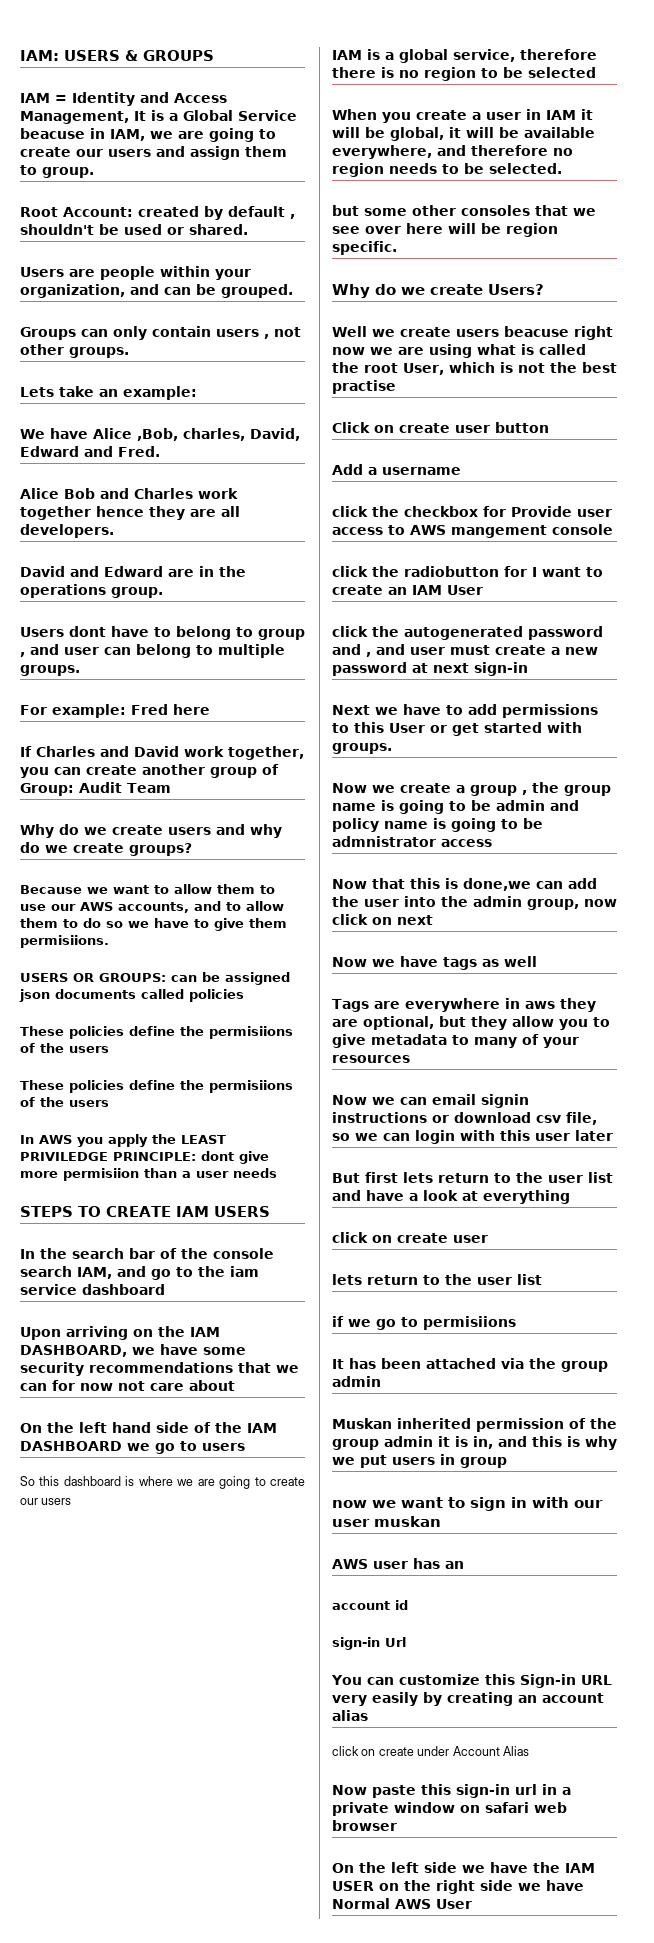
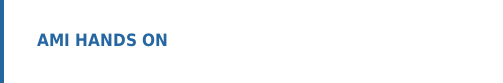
[20,50,214,61] [20,92,227,106] [20,110,297,124] [20,128,276,142] [20,146,287,160] [20,165,94,178] [20,206,295,220] [20,224,248,235] [20,266,251,280] [20,284,293,298] [20,326,301,340] [20,344,129,358] [20,386,197,400] [20,428,300,441] [20,446,160,457] [20,488,238,499] [20,506,240,520] [20,524,114,538] [20,566,246,577] [20,584,163,598] [20,626,305,640] [20,644,285,658] [20,665,80,676] [20,704,210,718] [20,746,304,760] [20,764,279,778] [20,782,171,796] [20,824,282,838] [20,842,192,856] [20,884,275,894] [20,901,284,913] [20,918,287,931] [20,935,109,948] [20,972,290,985] [19,989,244,1002] [20,1026,293,1039] [20,1043,109,1053] [20,1080,293,1093] [20,1097,109,1107] [20,1134,226,1147] [20,1151,269,1164] [20,1168,277,1181] [20,1206,270,1217] [20,1248,274,1259] [20,1266,259,1280] [20,1284,165,1295] [20,1326,220,1340] [20,1344,246,1357] [20,1362,299,1376] [20,1380,235,1391] [20,1422,277,1433] [20,1441,245,1454] [20,1476,306,1489] [20,1498,72,1505] [332,49,597,63] [332,67,596,81] [332,109,593,123] [332,127,595,141] [332,145,573,159] [332,163,562,177] [332,205,596,216] [332,223,558,237] [332,241,397,255] [332,284,544,298] [332,326,613,340] [332,344,586,358] [332,362,617,375] [332,380,396,394] [332,422,549,433] [332,464,461,475] [332,506,612,517] [332,524,613,538] [332,566,603,577] [332,585,483,595] [332,626,603,640] [332,644,598,657] [332,662,528,676] [332,704,598,718] [332,722,582,736] [332,743,392,754] [332,782,611,796] [332,800,579,814] [332,818,543,832] [332,836,492,847] [332,878,597,891] [332,896,617,910] [332,914,433,925] [332,956,537,970] [332,998,596,1012] [332,1016,610,1030] [332,1034,579,1048] [332,1055,410,1063] [332,1094,529,1108] [332,1112,597,1125] [332,1130,613,1144] [332,1172,613,1183] [332,1190,570,1204] [332,1232,488,1243] [332,1274,542,1285] [332,1316,516,1330] [332,1358,608,1372] [332,1376,381,1387] [332,1418,617,1432] [332,1436,617,1450] [332,1454,507,1468] [332,1497,603,1511] [332,1516,441,1527] [332,1558,464,1569] [332,1600,408,1610] [332,1637,406,1650] [331,1674,612,1688] [332,1692,604,1706] [332,1710,368,1721] [332,1746,529,1756] [332,1784,571,1798] [332,1802,567,1816] [332,1820,397,1831] [332,1862,595,1873] [332,1880,584,1894] [332,1898,472,1909] IAM: USERS & GROUPS // IAM = Identity and Access Management, It is a Global Service beacuse in IAM, we are going to create our users and assign them to group. // Root Account: created by default , shouldn't be used or shared. // Users are people within your organization, and can be grouped. // Groups can only contain users , not other groups. // Lets take an example: // We have Alice ,Bob, charles, David, Edward and Fred. // Alice Bob and Charles work together hence they are all developers. // David and Edward are in the operations group. // Users dont have to belong to group , and user can belong to multiple groups. // For example: Fred here // If Charles and David work together, you can create another group of Group: Audit Team // Why do we create users and why do we create groups? // Because we want to allow them to use our AWS accounts, and to allow them to do so we have to give them permisiions. // USERS OR GROUPS: can be assigned json documents called policies // These policies define the permisiions of the users // These policies define the permisiions of the users // In AWS you apply the LEAST PRIVILEDGE PRINCIPLE: dont give more permisiion than a user needs // STEPS TO CREATE IAM USERS // In the search bar of the console search IAM, and go to the iam service dashboard // Upon arriving on the IAM DASHBOARD, we have some security recommendations that we can for now not care about // On the left hand side of the IAM DASHBOARD we go to users // So this dashboard is where we are going to create our users // IAM is a global service, therefore there is no region to be selected // When you create a user in IAM it will be global, it will be available everywhere, and therefore no region needs to be selected. // but some other consoles that we see over here will be region specific. // Why do we create Users? // Well we create users beacuse right now we are using what is called the root User, which is not the best practise // Click on create user button // Add a username // click the checkbox for Provide user access to AWS mangement console // click the radiobutton for I want to create an IAM User // click the autogenerated password and , and user must create a new password at next sign-in // Next we have to add permissions to this User or get started with groups. // Now we create a group , the group name is going to be admin and policy name is going to be admnistrator access // Now that this is done,we can add the user into the admin group, now click on next // Now we have tags as well // Tags are everywhere in aws they are optional, but they allow you to give metadata to many of your resources // Now we can email signin instructions or download csv file, so we can login with this user later // But first lets return to the user list and have a look at everything // click on create user // lets return to the user list // if we go to permisiions // It has been attached via the group admin // Muskan inherited permission of the group admin it is in, and this is why we put users in group // now we want to sign in with our user muskan // AWS user has an // account id // sign-in Url // You can customize this Sign-in URL very easily by creating an account alias // click on create under Account Alias // Now paste this sign-in url in a private window on safari web browser // On the left side we have the IAM USER on the right side we have Normal AWS User -> [37,33,168,47] AMI HANDS ON

